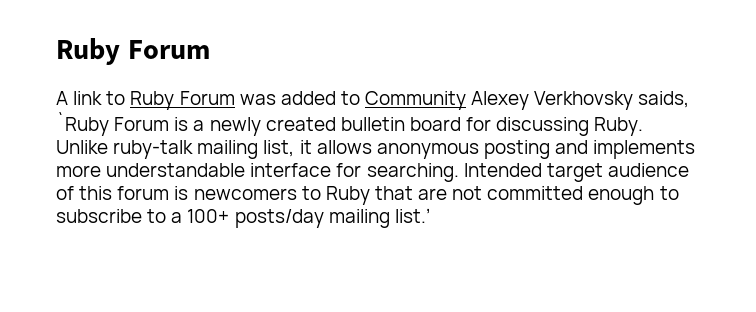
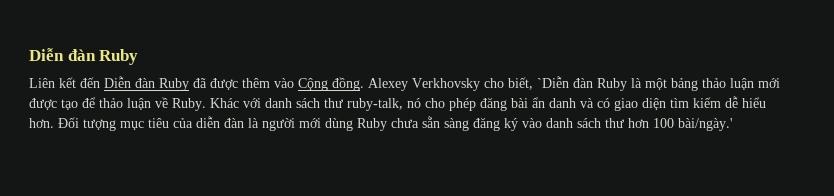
[56,38,210,65] [56,91,690,110] [56,112,644,136] [56,140,696,159] [56,163,689,182] [56,186,679,205] [56,208,430,228] Ruby Forum // A link to Ruby Forum was added to Community Alexey Verkhovsky saids, `Ruby Forum is a newly created bulletin board for discussing Ruby. Unlike ruby-talk mailing list, it allows anonymous posting and implements more understandable interface for searching. Intended target audience of this forum is newcomers to Ruby that are not committed enough to subscribe to a 100+ posts/day mailing list.’ -> [29,48,139,65] [29,76,780,91] [29,96,766,111] [29,116,733,131] Diễn đàn Ruby // Liên kết đến Diễn đàn Ruby đã được thêm vào Cộng đồng. Alexey Verkhovsky cho biết, `Diễn đàn Ruby là một bảng thảo luận mới được tạo để thảo luận về Ruby. Khác với danh sách thư ruby-talk, nó cho phép đăng bài ẩn danh và có giao diện tìm kiếm dễ hiểu hơn. Đối tượng mục tiêu của diễn đàn là người mới dùng Ruby chưa sẵn sàng đăng ký vào danh sách thư hơn 100 bài/ngày.'

